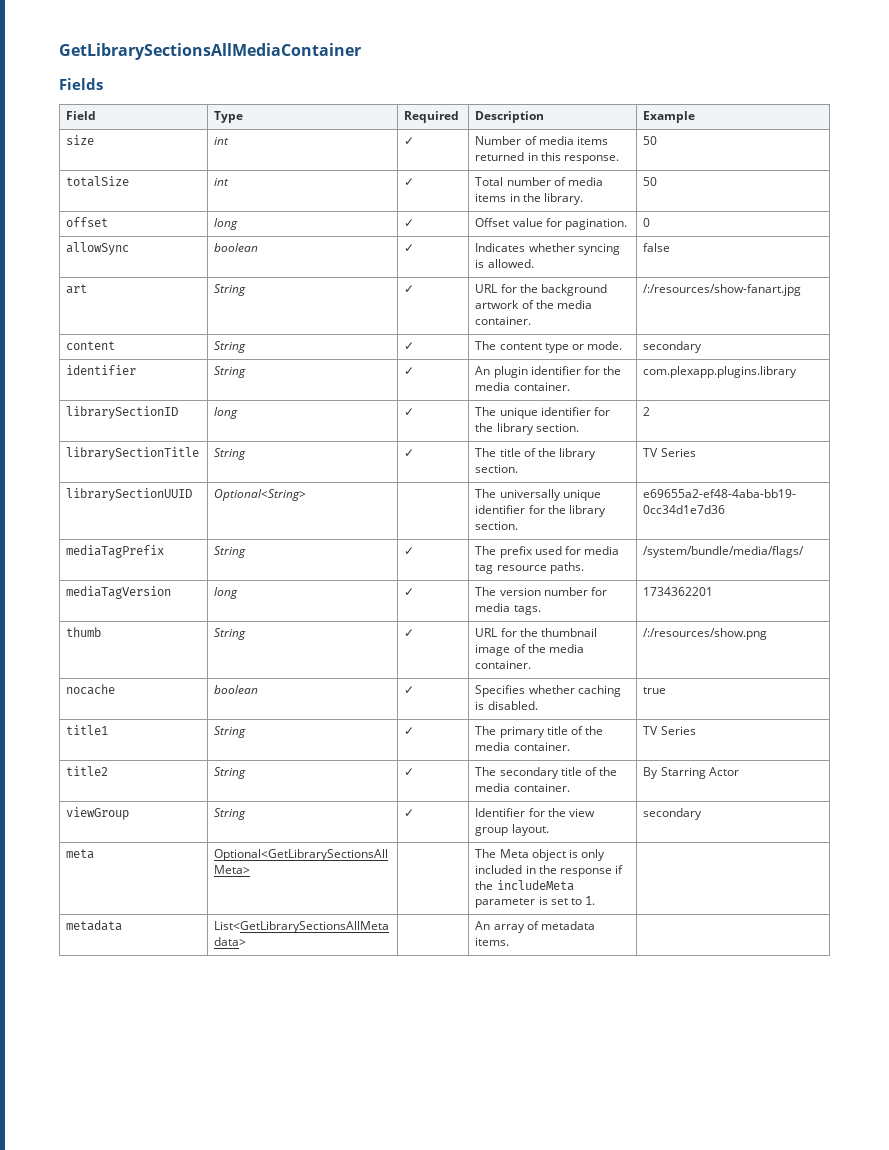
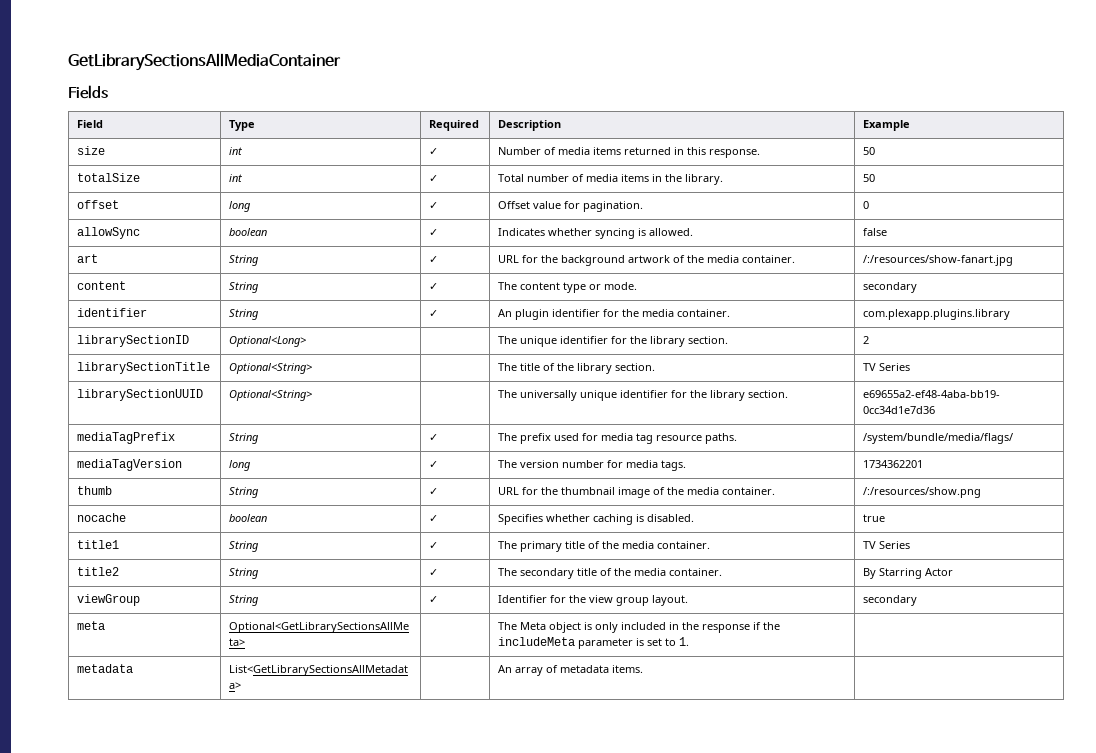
[214,407,239,419] [404,408,415,416] long | ✓ -> [229,336,307,347] Optional<Long> |
[214,448,247,460] [404,449,415,457] String | ✓ -> [229,363,313,374] Optional<String> |

